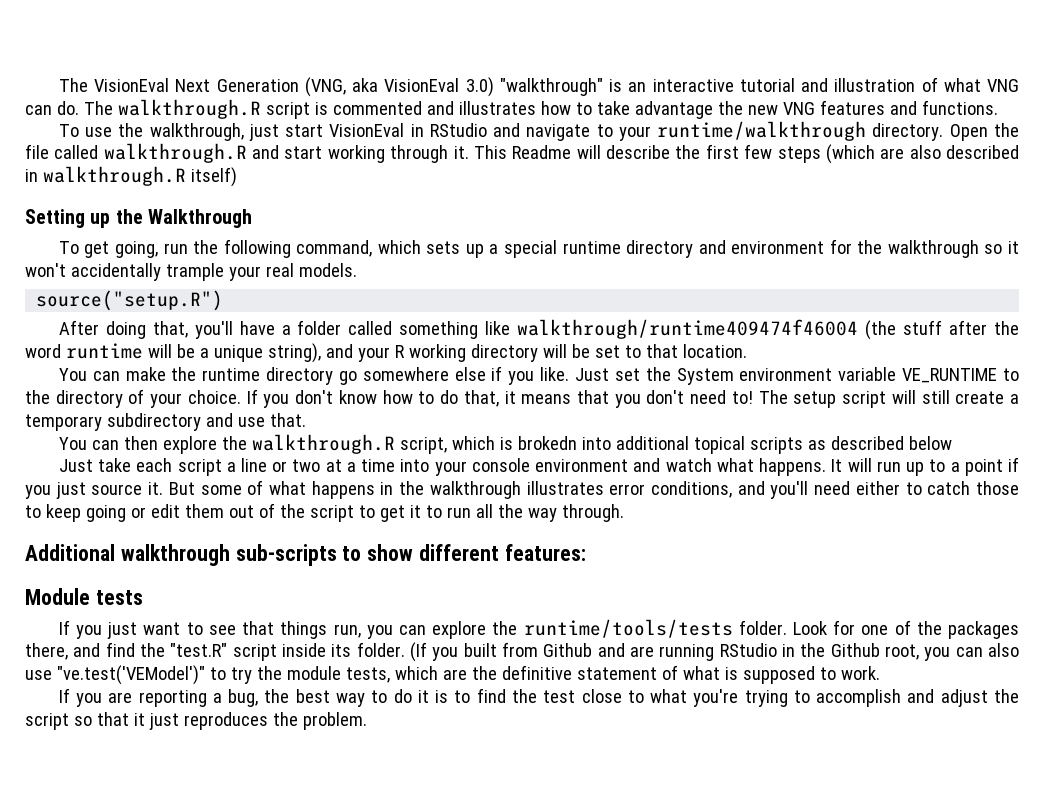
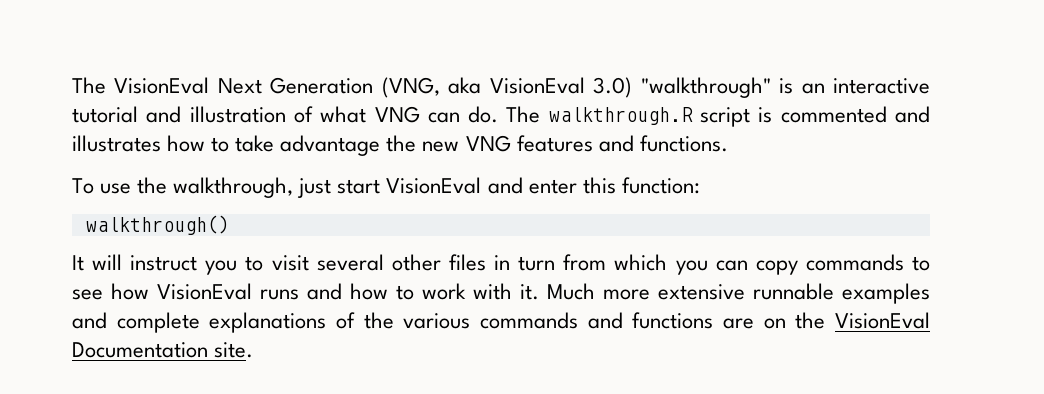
[410,121,1019,141] [25,143,1019,164] [25,166,237,187] [25,209,253,228] [58,239,1019,258] [25,263,357,281] [36,290,224,311] [58,319,1019,340] [25,343,747,363] [58,366,1019,385] [25,389,1020,408] [25,413,306,431] [58,434,952,454] [58,457,1020,476] [25,480,1019,499] [25,503,624,522] [25,544,586,566] [25,588,143,605] [58,619,1019,639] [25,642,1020,662] [25,665,880,685] [58,688,1020,707] [25,712,367,730] in RStudio and navigate to your runtime/walkthrough directory. Open the file called walkthrough.R and start working through it. This Readme will describe the first few steps (which are also described in walkthrough.R itself) // Setting up the Walkthrough // To get going, run the following command, which sets up a special runtime directory and environment for the walkthrough so it won't accidentally trample your real models. // source("setup.R") // After doing that, you'll have a folder called something like walkthrough/runtime409474f46004 (the stuff after the word runtime will be a unique string), and your R working directory will be set to that location. // You can make the runtime directory go somewhere else if you like. Just set the System environment variable VE_RUNTIME to the directory of your choice. If you don't know how to do that, it means that you don't need to! The setup script will still create a temporary subdirectory and use that. // You can then explore the walkthrough.R script, which is brokedn into additional topical scripts as described below // Just take each script a line or two at a time into your console environment and watch what happens. It will run up to a point if you just source it. But some of what happens in the walkthrough illustrates error conditions, and you'll need either to catch those to keep going or edit them out of the script to get it to run all the way through. // Additional walkthrough sub-scripts to show different features: // Module tests // If you just want to see that things run, you can explore the runtime/tools/tests folder. Look for one of the packages there, and find the "test.R" script inside its folder. (If you built from Github and are running RStudio in the Github root, you can also use "ve.test('VEModel')" to try the module tests, which are the definitive statement of what is supposed to work. // If you are reporting a bug, the best way to do it is to find the test close to what you're trying to accomplish and adjust the script so that it just reproduces the problem. -> [487,177,700,194] [85,215,229,235] [72,254,931,275] [72,283,930,304] [72,312,930,333] [72,342,254,358] and enter this function: // walkthrough() // It will instruct you to visit several other files in turn from which you can copy commands to see how VisionEval runs and how to work with it. Much more extensive runnable examples and complete explanations of the various commands and functions are on the VisionEval Documentation site.

